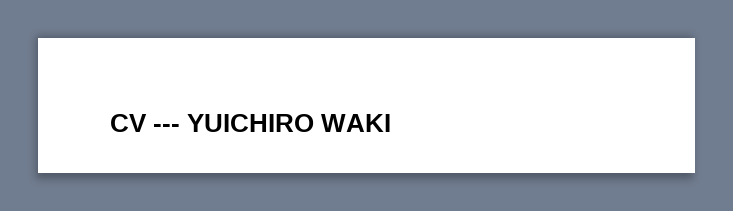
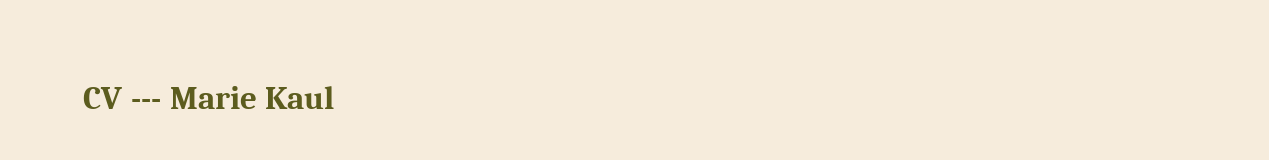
[187,114,392,132] YUICHIRO WAKI -> [169,86,335,109] Marie Kaul

